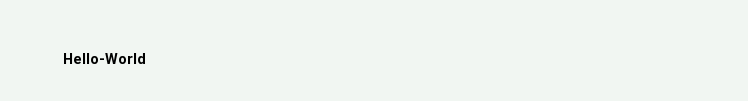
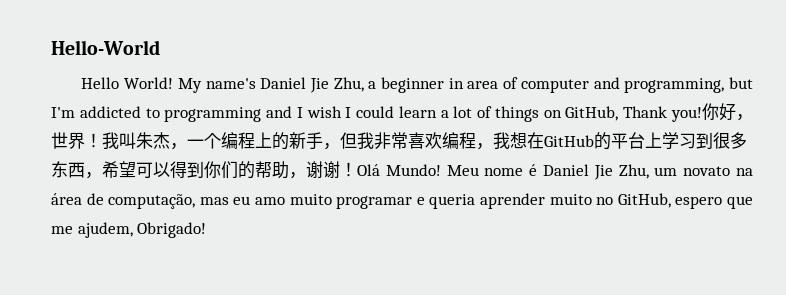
(146, 58) none -> [81,77,754,93] [51,103,753,122] [51,132,747,150] [51,161,753,180] [51,193,754,209] [51,222,207,238] // Hello World! My name's Daniel Jie Zhu, a beginner in area of computer and programming, but I'm addicted to programming and I wish I could learn a lot of things on GitHub, Thank you!你好，世界！我叫朱杰，一个编程上的新手，但我非常喜欢编程，我想在GitHub的平台上学习到很多东西，希望可以得到你们的帮助，谢谢！Olá Mundo! Meu nome é Daniel Jie Zhu, um novato na área de computação, mas eu amo muito programar e queria aprender muito no GitHub, espero que me ajudem, Obrigado!

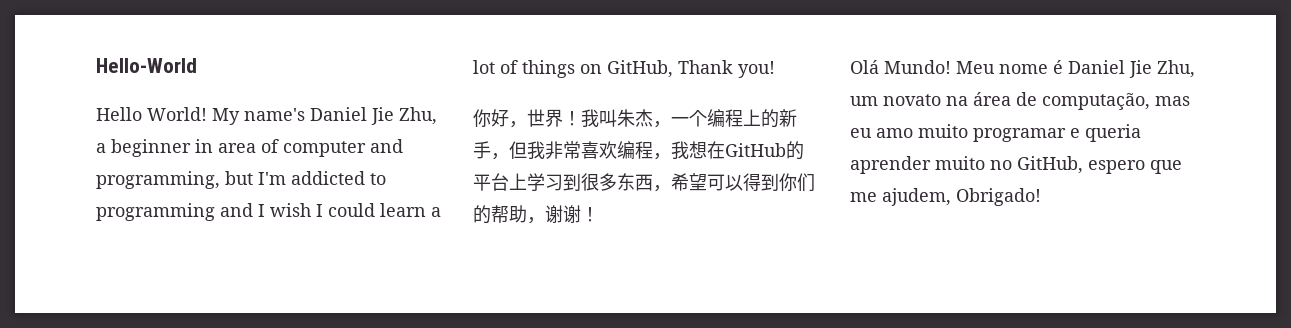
(702, 114) none -> (775, 69) //
(357, 169) none -> (599, 214) //

